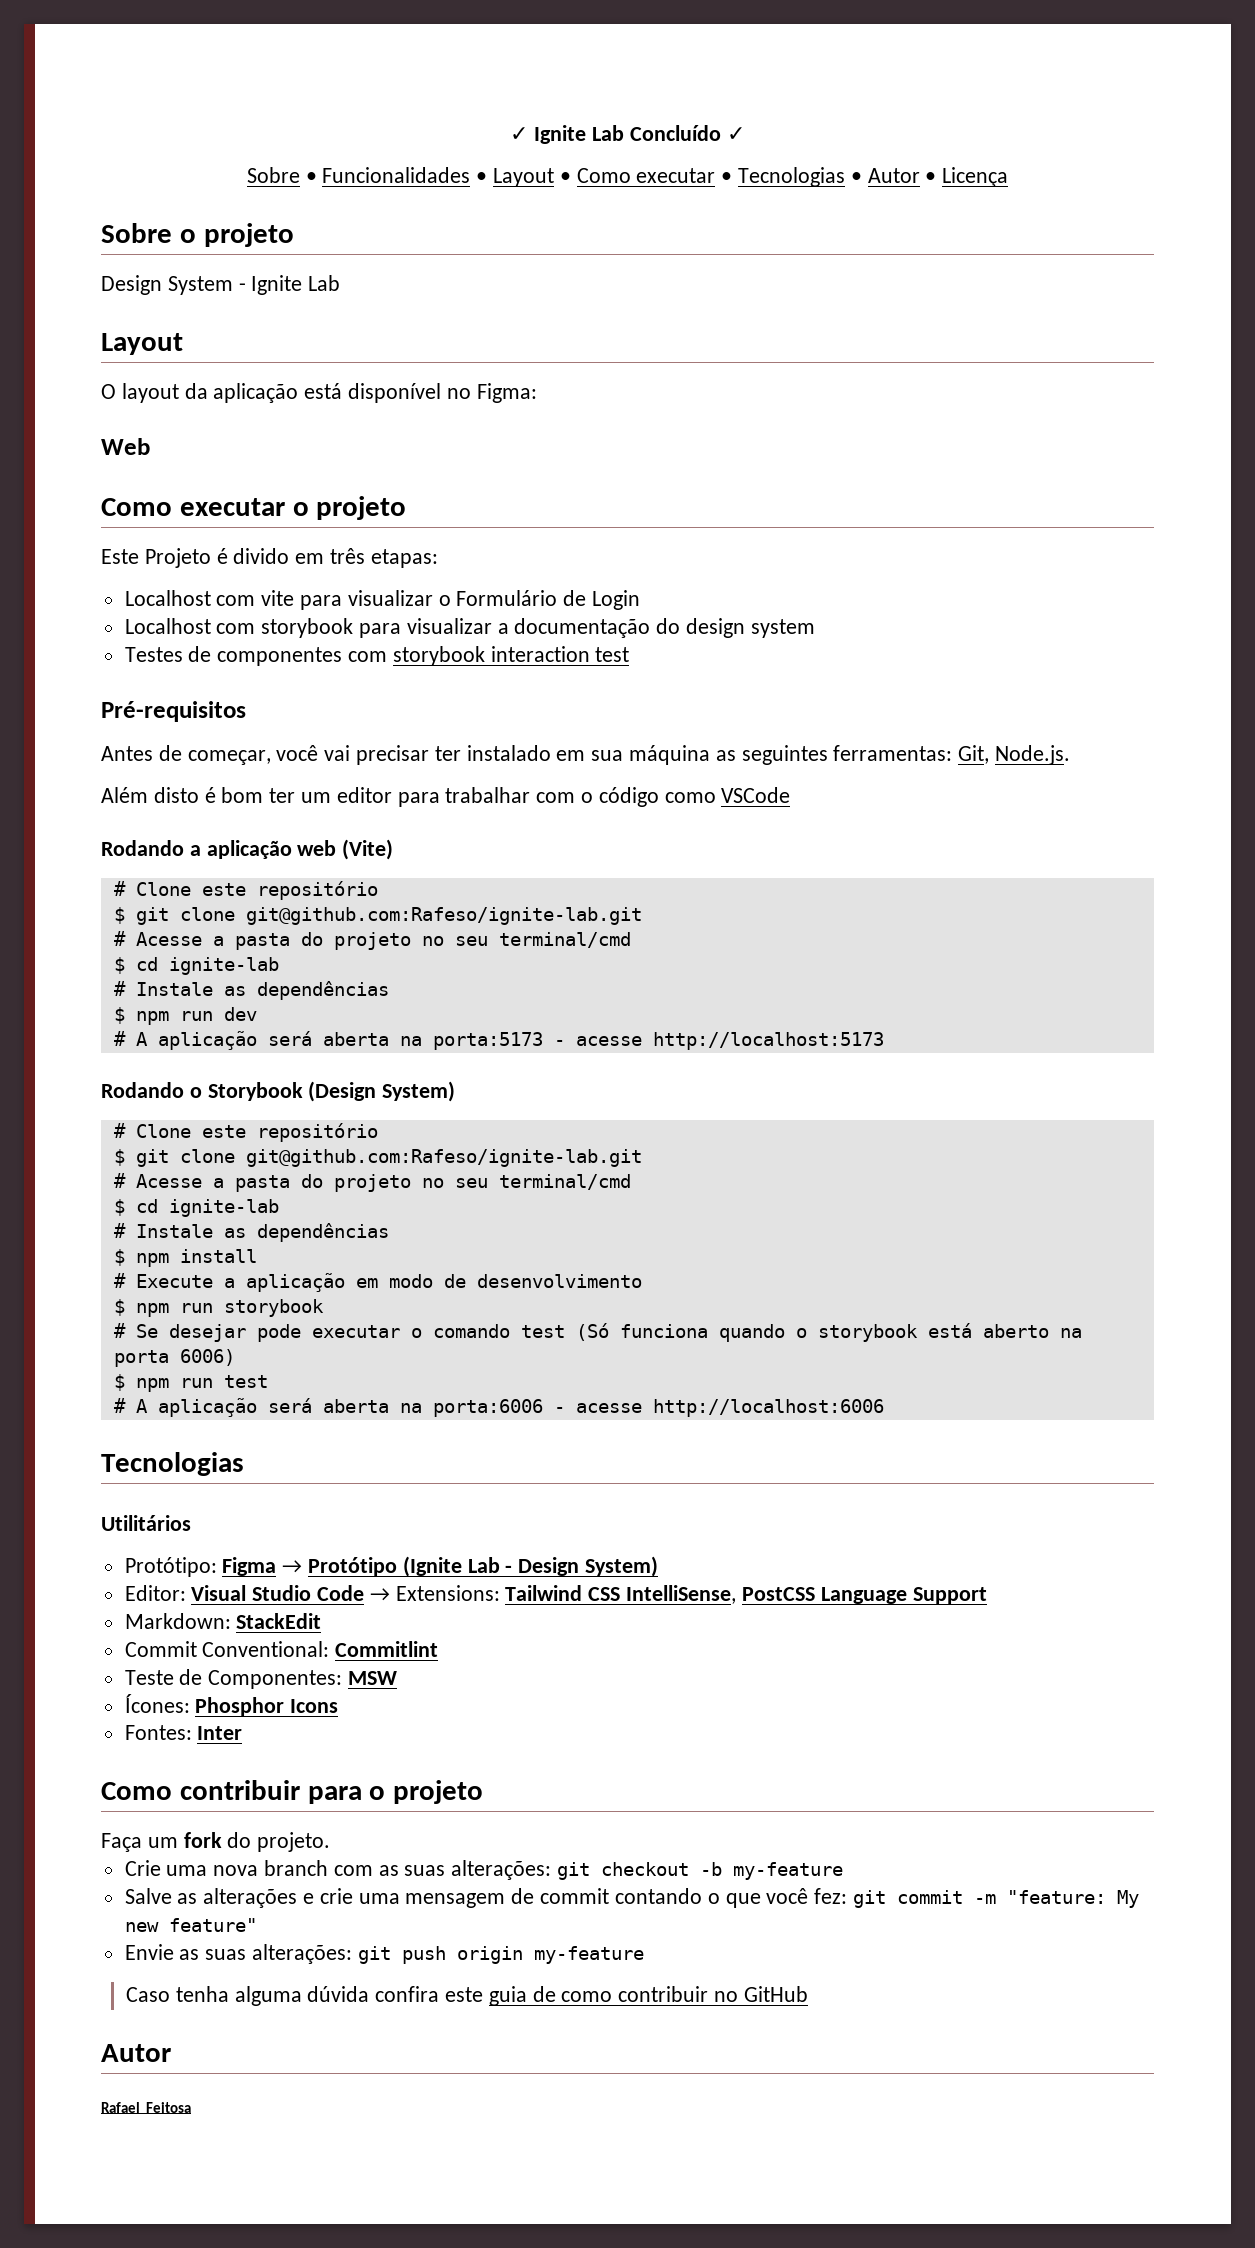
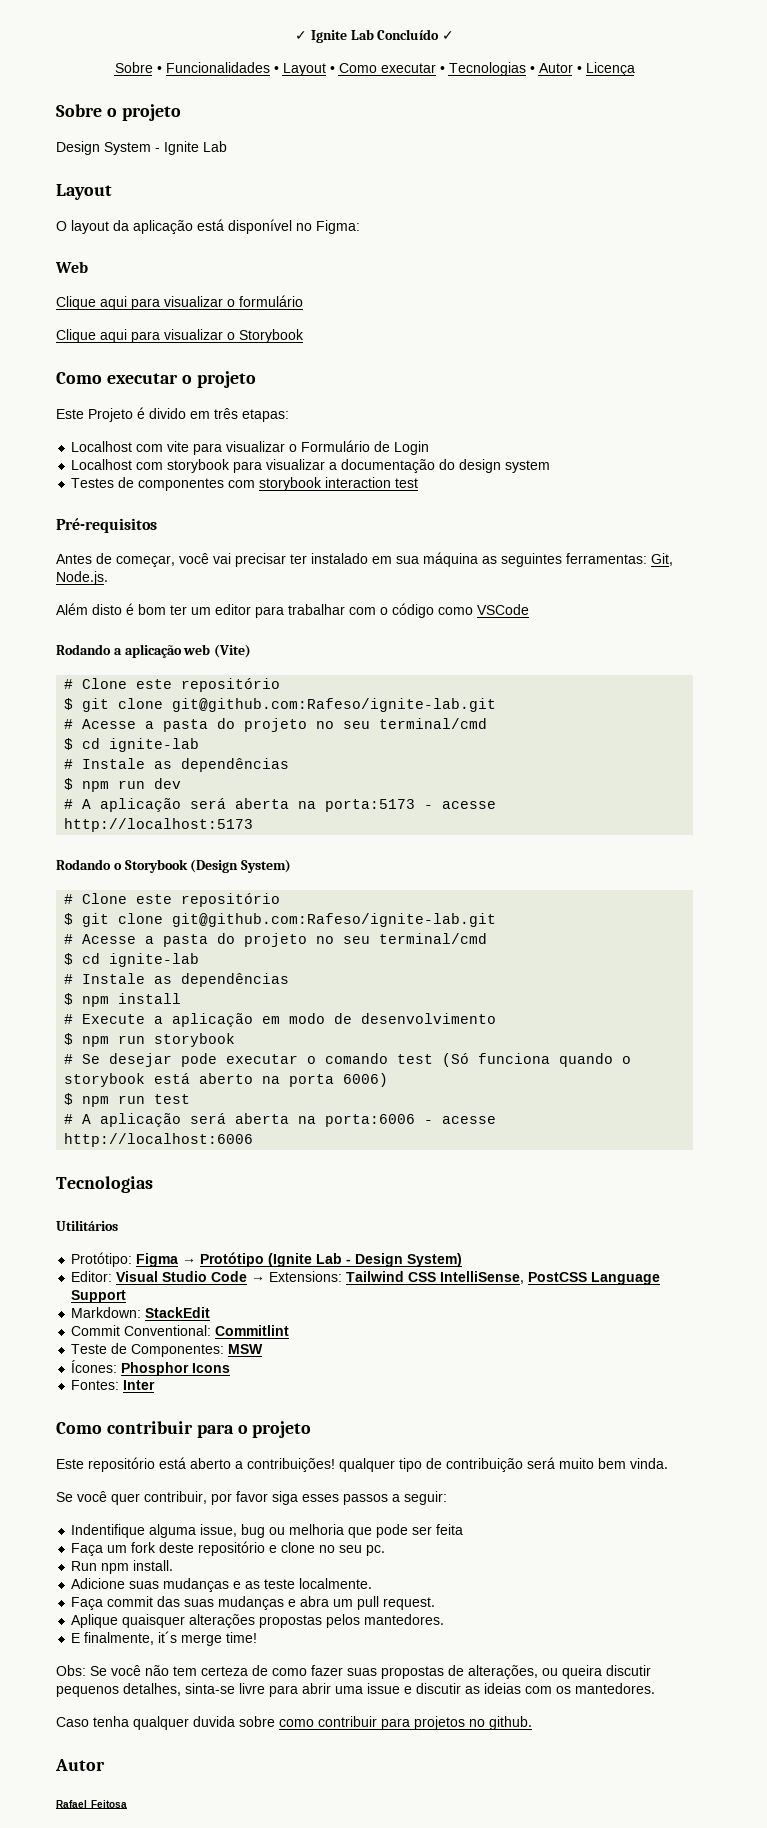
(150, 446) none -> [56,295,303,310] [56,329,304,343] // Clique aqui para visualizar o formulário // Clique aqui para visualizar o Storybook
[101,1832,331,1852] [124,1860,844,1880] [124,1888,1139,1908] [124,1918,257,1932] [124,1944,644,1964] [125,1986,808,2006] Faça um fork do projeto. // Crie uma nova branch com as suas alterações: git checkout -b my-feature // Salve as alterações e crie uma mensagem de commit contando o que você fez: git commit -m "feature: My new feature" // Envie as suas alterações: git push origin my-feature // Caso tenha alguma dúvida confira este guia de como contribuir no GitHub -> [56,1457,668,1472] [56,1491,447,1505] [71,1524,464,1538] [71,1541,386,1556] [71,1560,174,1574] [71,1578,373,1592] [71,1596,436,1610] [71,1614,445,1628] [71,1631,258,1646] [56,1665,651,1679] [56,1683,655,1697] [56,1716,532,1730] Este repositório está aberto a contribuições! qualquer tipo de contribuição será muito bem vinda. // Se você quer contribuir, por favor siga esses passos a seguir: // Indentifique alguma issue, bug ou melhoria que pode ser feita // Faça um fork deste repositório e clone no seu pc. // Run npm install. // Adicione suas mudanças e as teste localmente. // Faça commit das suas mudanças e abra um pull request. // Aplique quaisquer alterações propostas pelos mantedores. // E finalmente, it´s merge time! // Obs: Se você não tem certeza de como fazer suas propostas de alterações, ou queira discutir pequenos detalhes, sinta-se livre para abrir uma issue e discutir as ideias com os mantedores. // Caso tenha qualquer duvida sobre como contribuir para projetos no github.

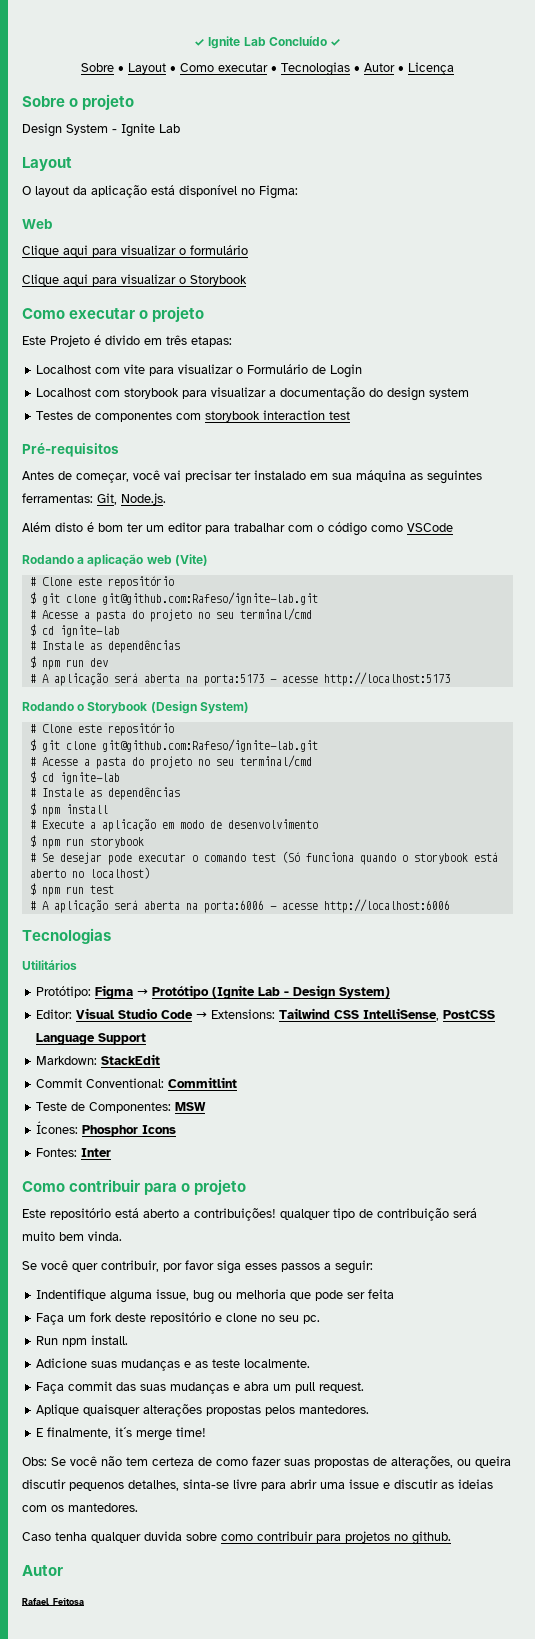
[165,62,279,73] Funcionalidades • -> (124, 69) none
[262,1073,389,1087] na porta 6006) -> [71,867,150,879] no localhost)

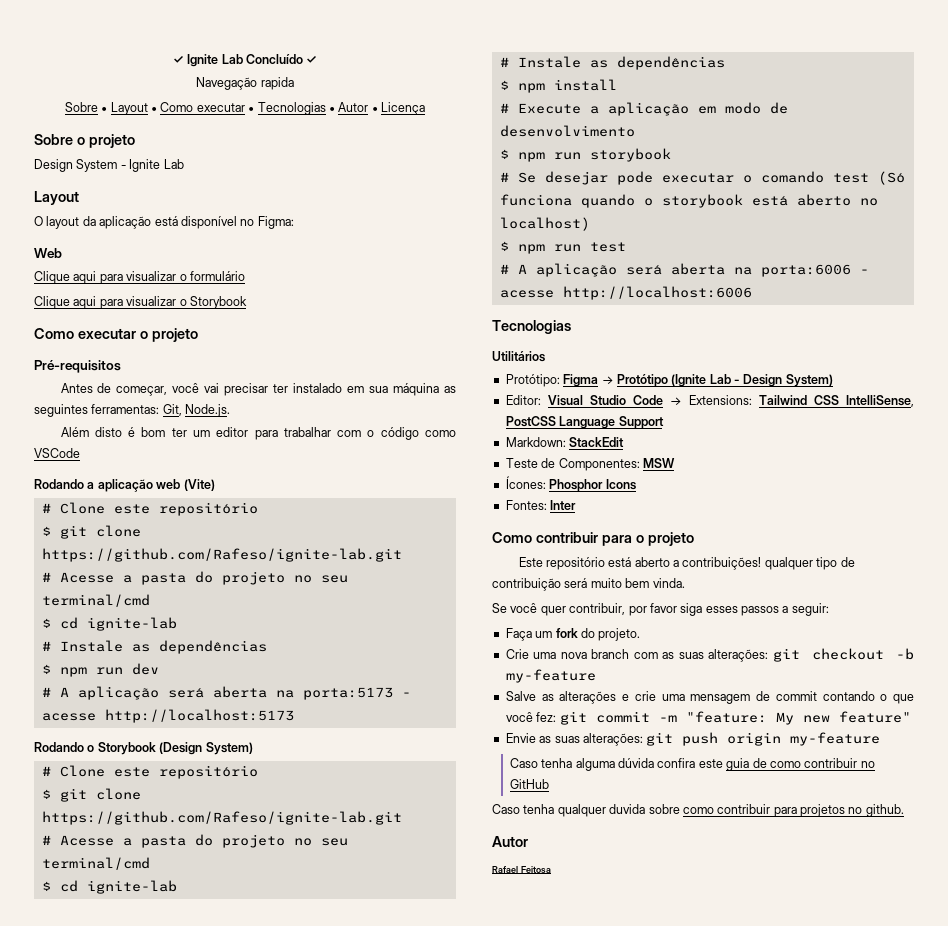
(341, 42) none -> [196,77,294,90] // Navegação rapida
[22,335,232,347] [36,364,363,378] [36,387,470,401] [36,410,351,422] // Este Projeto é divido em três etapas: // Localhost com vite para visualizar o Formulário de Login // Localhost com storybook para visualizar a documentação do design system // Testes de componentes com storybook interaction test -> (198, 335) none
[101,592,318,605] git@github.com:Rafeso/ignite-lab.git -> [41,548,402,562] https://github.com/Rafeso/ignite-lab.git
[101,739,318,752] git@github.com:Rafeso/ignite-lab.git -> [41,811,402,825] https://github.com/Rafeso/ignite-lab.git
[36,1077,238,1088] // Commit Conventional: Commitlint -> (625, 442) none
[36,1289,395,1303] [36,1312,321,1325] [36,1335,129,1347] [36,1358,311,1371] [36,1381,365,1394] [36,1404,370,1417] [36,1427,207,1441] [22,1456,511,1469] [22,1479,493,1491] [22,1503,138,1512] Indentifique alguma issue, bug ou melhoria que pode ser feita // Faça um fork deste repositório e clone no seu pc. // Run npm install. // Adicione suas mudanças e as teste localmente. // Faça commit das suas mudanças e abra um pull request. // Aplique quaisquer alterações propostas pelos mantedores. // E finalmente, it´s merge time! // Obs: Se você não tem certeza de como fazer suas propostas de alterações, ou queira discutir pequenos detalhes, sinta-se livre para abrir uma issue e discutir as ideias com os mantedores. -> [505,628,641,641] [505,648,914,662] [505,669,596,683] [505,691,914,704] [505,711,911,725] [505,732,881,746] [509,758,875,771] [509,779,549,789] Faça um fork do projeto. // Crie uma nova branch com as suas alterações: git checkout -b my-feature // Salve as alterações e crie uma mensagem de commit contando o que você fez: git commit -m "feature: My new feature" // Envie as suas alterações: git push origin my-feature // Caso tenha alguma dúvida confira este guia de como contribuir no GitHub

